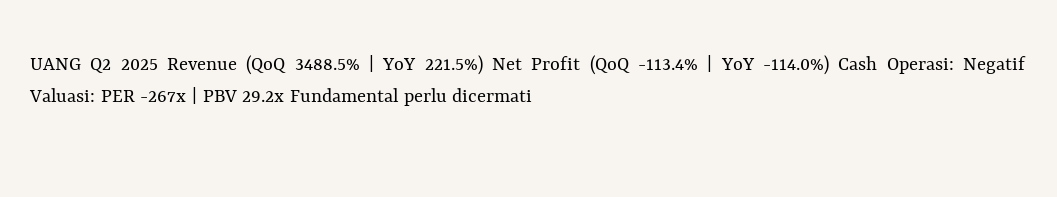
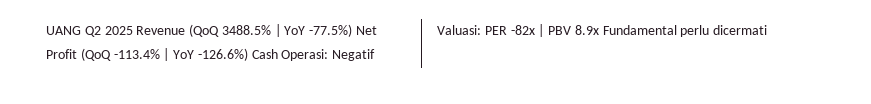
[424,55,483,75] 221.5%) -> [309,24,353,37] -77.5%)
[763,55,830,75] -114.0%) -> [197,48,248,61] -126.6%)
[140,91,187,102] -267x -> [510,25,535,35] -82x
[242,91,285,102] 29.2x -> [574,25,599,35] 8.9x

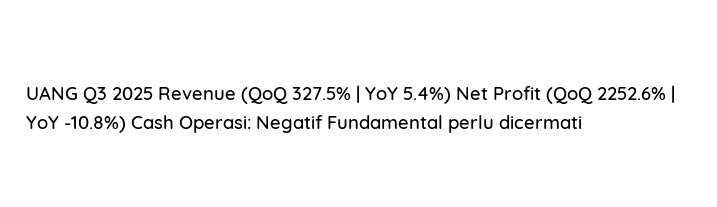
[84,26,101,37] Q2 -> [83,87,107,104] Q3
[221,24,353,37] 3488.5% | YoY -77.5%) -> [292,85,451,104] 327.5% | YoY 5.4%)
[113,48,248,61] -113.4% | YoY -126.6%) -> [597,85,675,103] [26,116,126,133] 2252.6% | YoY -10.8%)
[437,24,599,37] Valuasi: PER -82x | PBV 8.9x -> (323, 124) none

